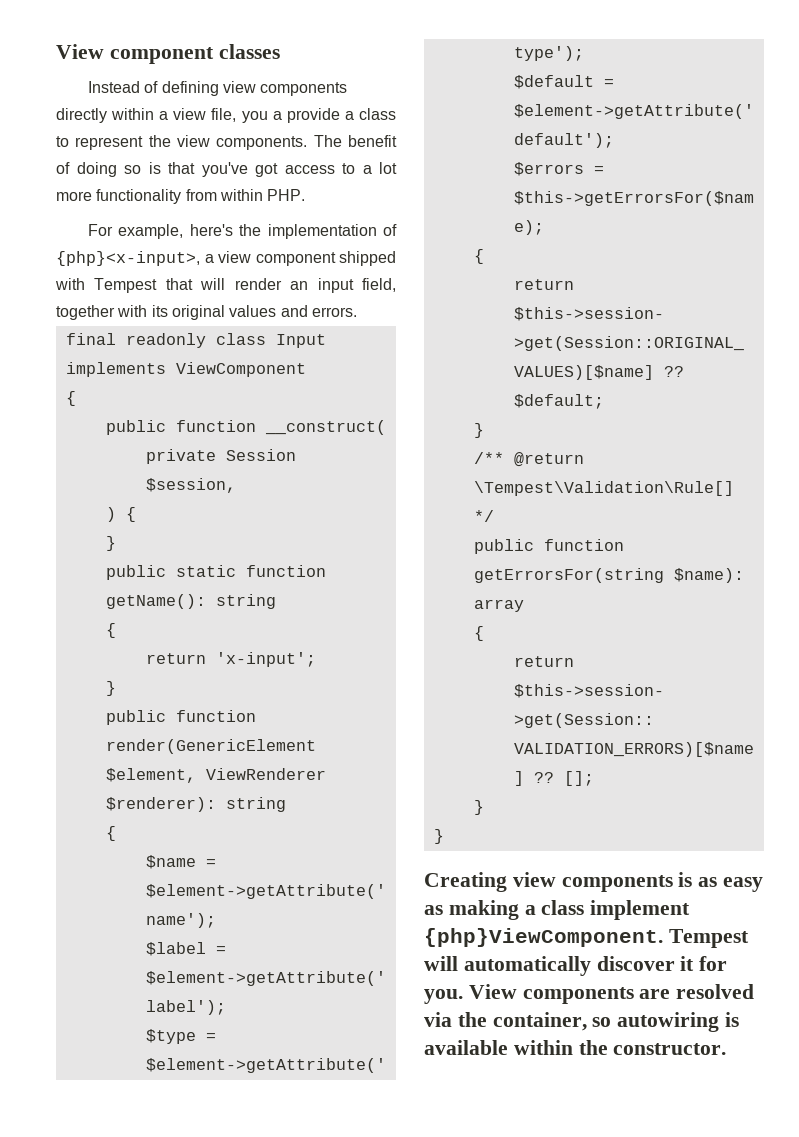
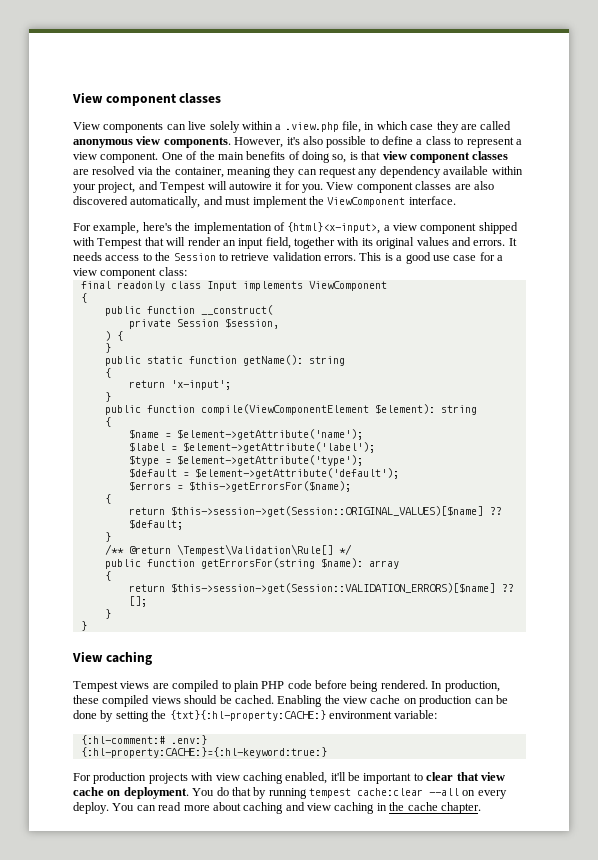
[88,81,348,96] [56,108,396,123] [56,135,397,150] Instead of defining view components directly within a view file, you a provide a class to represent the view components. The benefit -> [73,121,512,133] [73,136,522,148] [73,151,286,163] View components can live solely within a .view.php file, in which case they are called anonymous view components. However, it's also possible to define a class to represent a view component. One of the main benefits
[124,165,141,174] so -> [332,154,347,163] so,
[201,162,397,177] [56,189,306,204] you've got access to a lot more functionality from within PHP. -> [382,151,509,163] [73,166,523,178] [73,181,494,193] [73,196,456,208] view component classes are resolved via the container, meaning they can request any dependency available within your project, and Tempest will autowire it for you. View component classes are also discovered automatically, and must implement the ViewComponent interface.
[56,251,200,266] {php}<x-input>, -> [287,222,381,234] {html}<x-input>,
(357, 312) none -> [508,238,517,246] [73,252,503,264] [73,267,187,279] It needs access to the Session to retrieve validation errors. This is a good use case for a view component class:
[105,739,316,754] [105,768,326,783] [105,797,216,812] render(GenericElement $element, ViewRenderer $renderer): -> [200,404,435,415] compile(ViewComponentElement $element):
[424,872,764,892] [424,900,691,920] [424,928,749,948] [424,956,728,976] [424,984,755,1004] [424,1012,740,1032] [424,1040,727,1055] Creating view components is as easy as making a class implement {php}ViewComponent. Tempest will automatically discover it for you. View components are resolved via the container, so autowiring is available within the constructor. -> [72,651,152,665] [73,680,500,692] [73,695,508,707] [73,710,438,722] [80,735,207,745] [80,747,327,758] [73,772,505,784] [73,787,507,799] [73,802,481,814] View caching // Tempest views are compiled to plain PHP code before being rendered. In production, these compiled views should be cached. Enabling the view cache on production can be done by setting the {txt}{:hl-property:CACHE:} environment variable: // {:hl-comment:# .env:} // {:hl-property:CACHE:}={:hl-keyword:true:} // For production projects with view caching enabled, it'll be important to clear that view cache on deployment. You do that by running tempest cache:clear --all on every deploy. You can read more about caching and view caching in the cache chapter.

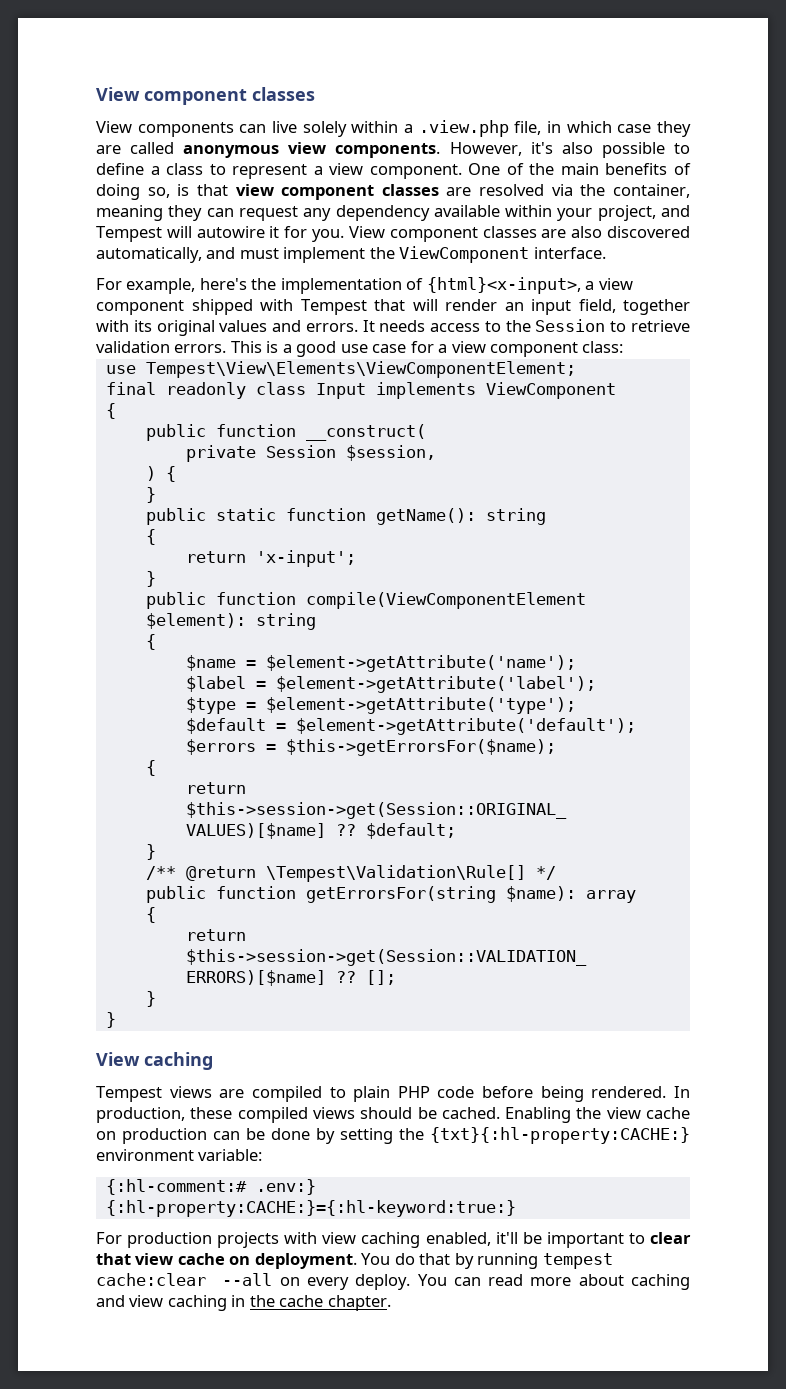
(187, 271) none -> [105,361,576,378] // use Tempest\View\Elements\ViewComponentElement;

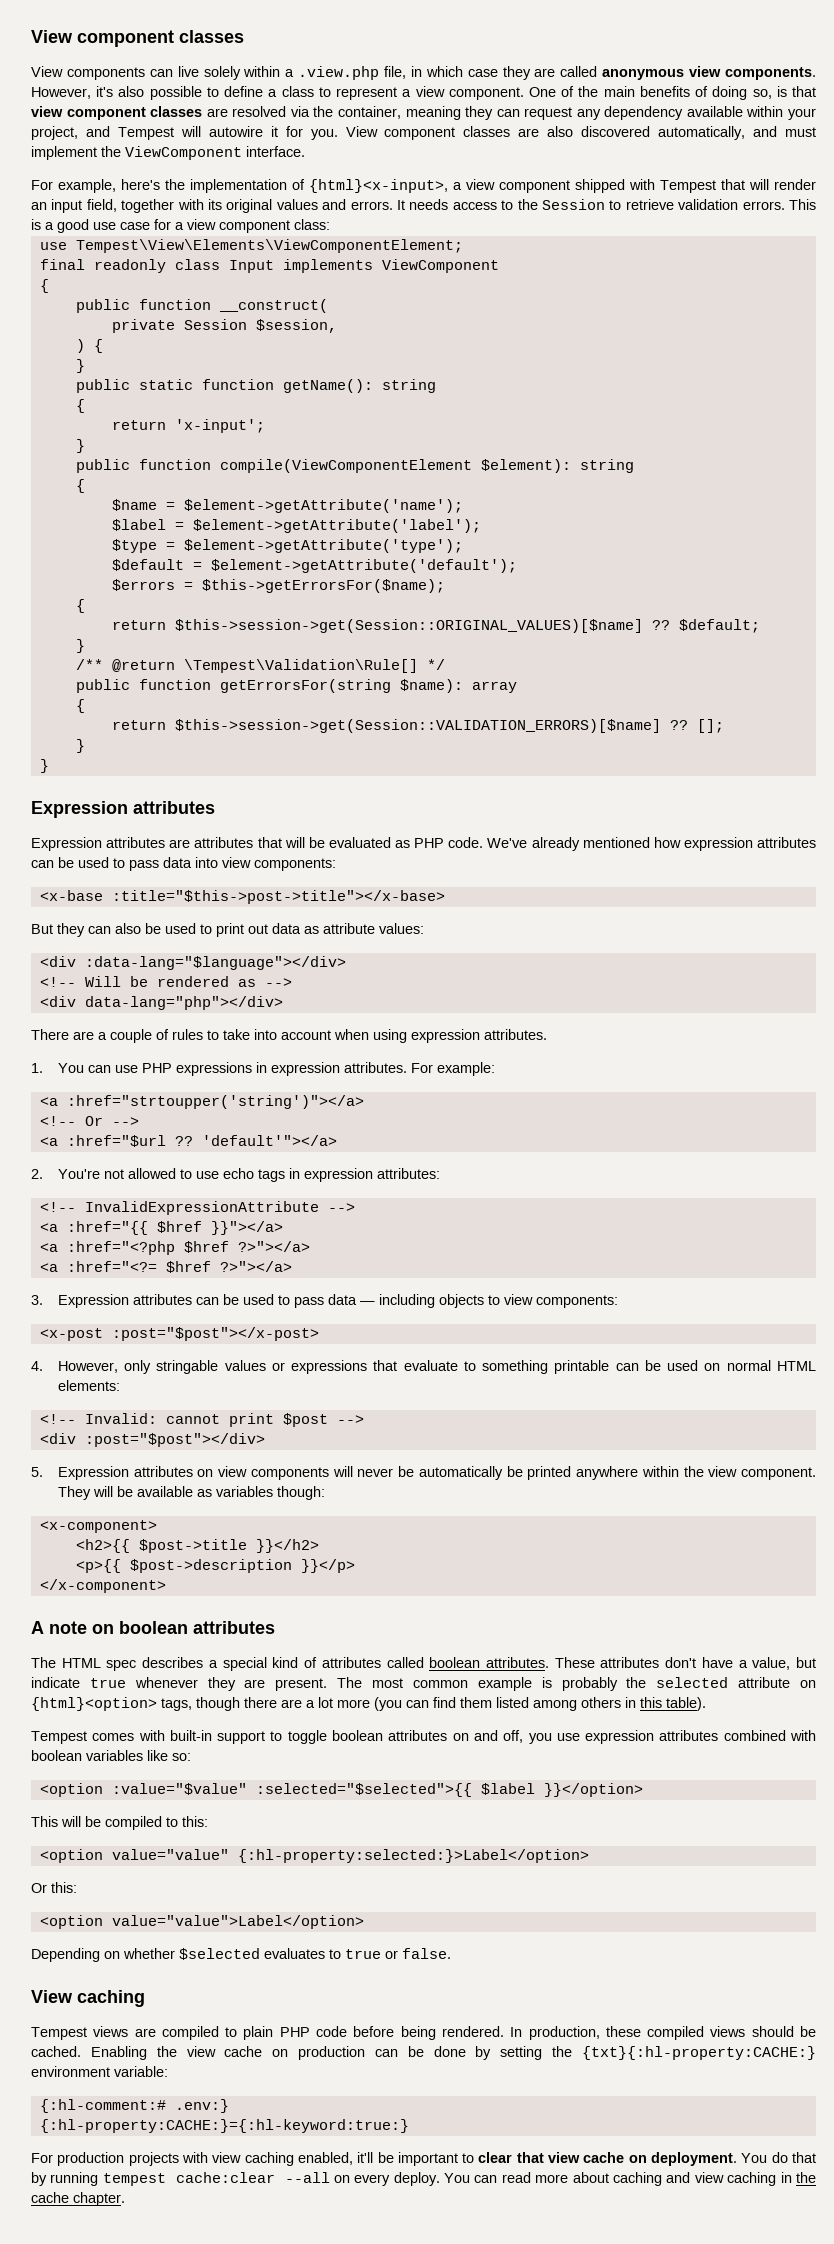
(116, 1020) none -> [31,801,215,818] [31,837,816,851] [31,857,336,871] [39,890,445,904] [31,923,424,937] [39,956,346,970] [39,976,292,987] [39,996,283,1010] [31,1029,547,1043] [31,1062,495,1076] [39,1095,364,1109] [39,1116,139,1126] [39,1135,337,1147] [31,1168,440,1182] [39,1201,355,1215] [39,1221,283,1235] [39,1241,310,1255] [39,1261,292,1273] [31,1294,618,1308] [39,1327,319,1341] [31,1360,816,1374] [57,1380,120,1391] [39,1413,364,1427] [39,1433,265,1447] [31,1466,817,1480] [57,1486,325,1500] [39,1520,157,1533] [75,1539,319,1553] [75,1559,355,1573] [39,1579,166,1593] [31,1621,275,1634] [31,1657,816,1671] [31,1677,817,1691] [31,1697,706,1711] [31,1730,816,1744] [31,1750,191,1761] [39,1783,643,1797] [31,1816,208,1830] [39,1849,589,1863] [31,1882,77,1893] [39,1915,364,1929] [31,1948,451,1962] // Expression attributes // Expression attributes are attributes that will be evaluated as PHP code. We've already mentioned how expression attributes can be used to pass data into view components: // <x-base :title="$this->post->title"></x-base> // But they can also be used to print out data as attribute values: // <div :data-lang="$language"></div> // <!-- Will be rendered as --> // <div data-lang="php"></div> // There are a couple of rules to take into account when using expression attributes. // 1. You can use PHP expressions in expression attributes. For example: // <a :href="strtoupper('string')"></a> // <!-- Or --> // <a :href="$url ?? 'default'"></a> // 2. You're not allowed to use echo tags in expression attributes: // <!-- InvalidExpressionAttribute --> // <a :href="{{ $href }}"></a> // <a :href="<?php $href ?>"></a> // <a :href="<?= $href ?>"></a> // 3. Expression attributes can be used to pass data — including objects to view components: // <x-post :post="$post"></x-post> // 4. However, only stringable values or expressions that evaluate to something printable can be used on normal HTML elements: // <!-- Invalid: cannot print $post --> // <div :post="$post"></div> // 5. Expression attributes on view components will never be automatically be printed anywhere within the view component. They will be available as variables though: // <x-component> // <h2>{{ $post->title }}</h2> // <p>{{ $post->description }}</p> // </x-component> // A note on boolean attributes // The HTML spec describes a special kind of attributes called boolean attributes. These attributes don't have a value, but indicate true whenever they are present. The most common example is probably the selected attribute on {html}<option> tags, though there are a lot more (you can find them listed among others in this table). // Tempest comes with built-in support to toggle boolean attributes on and off, you use expression attributes combined with boolean variables like so: // <option :value="$value" :selected="$selected">{{ $label }}</option> // This will be compiled to this: // <option value="value" {:hl-property:selected:}>Label</option> // Or this: // <option value="value">Label</option> // Depending on whether $selected evaluates to true or false.

